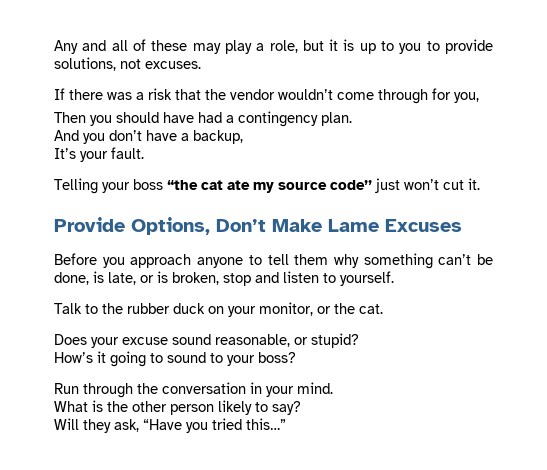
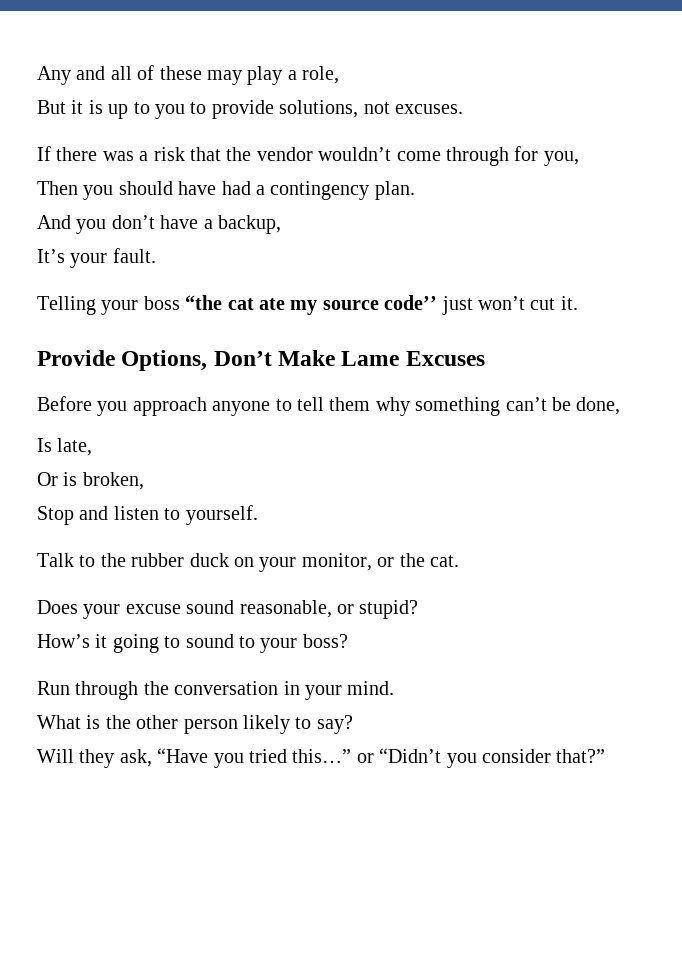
[302,40,324,51] but -> [37,100,66,114] // But
[93,271,104,283] is -> [37,438,52,452] // Is
[140,275,154,283] or -> [37,472,58,486] // Or
[223,273,251,286] stop -> [37,506,74,525] // Stop
(286, 424) none -> [356,748,606,768] or “Didn’t you consider that?”

